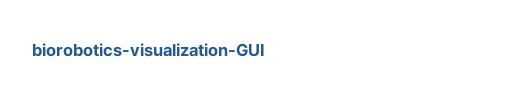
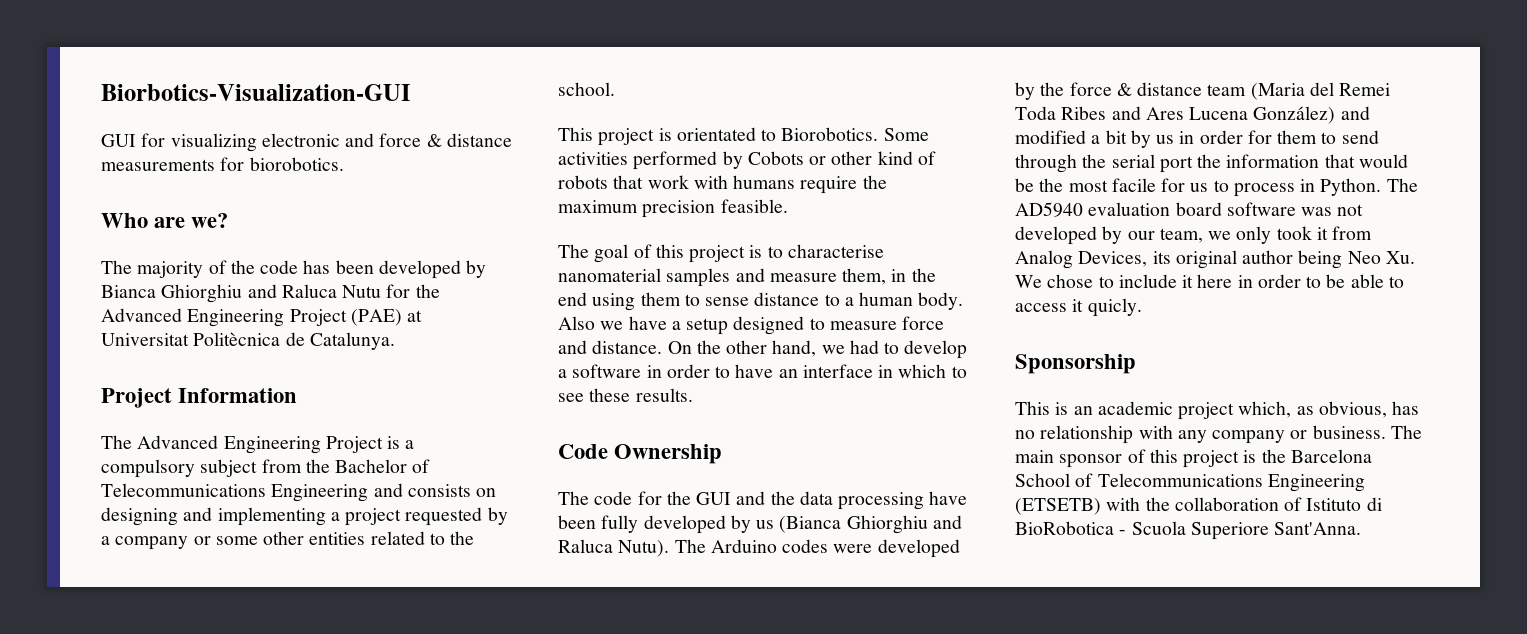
[32,43,265,57] biorobotics-visualization-GUI -> [101,84,411,101] [101,133,512,152] [101,157,344,171] [101,213,229,228] [101,260,487,279] [101,284,440,303] [101,308,423,327] [101,332,395,350] [101,388,298,408] [101,435,415,454] [101,459,431,478] [101,483,497,502] [101,507,508,526] [101,531,475,550] [558,82,615,96] [558,127,929,146] [558,151,936,170] [558,175,887,194] [558,199,788,218] [558,244,884,263] [558,268,936,287] [558,292,964,311] [558,316,945,335] [558,340,968,359] [558,364,967,378] [558,388,693,402] [558,444,723,464] [558,491,968,510] [558,515,962,534] [558,539,960,558] [1015,82,1391,100] [1015,106,1370,124] [1015,130,1379,148] [1015,154,1408,173] [1015,178,1418,197] [1015,202,1364,217] [1015,226,1373,245] [1015,250,1415,269] [1015,274,1404,288] [1015,298,1142,317] [1015,354,1136,374] [1015,401,1420,420] [1015,425,1422,444] [1015,449,1372,468] [1015,473,1365,492] [1015,497,1382,515] [1015,521,1362,540] Biorbotics-Visualization-GUI // GUI for visualizing electronic and force & distance measurements for biorobotics. // Who are we? // The majority of the code has been developed by Bianca Ghiorghiu and Raluca Nutu for the Advanced Engineering Project (PAE) at Universitat Politècnica de Catalunya. // Project Information // The Advanced Engineering Project is a compulsory subject from the Bachelor of Telecommunications Engineering and consists on designing and implementing a project requested by a company or some other entities related to the school. // This project is orientated to Biorobotics. Some activities performed by Cobots or other kind of robots that work with humans require the maximum precision feasible. // The goal of this project is to characterise nanomaterial samples and measure them, in the end using them to sense distance to a human body. Also we have a setup designed to measure force and distance. On the other hand, we had to develop a software in order to have an interface in which to see these results. // Code Ownership // The code for the GUI and the data processing have been fully developed by us (Bianca Ghiorghiu and Raluca Nutu). The Arduino codes were developed by the force & distance team (Maria del Remei Toda Ribes and Ares Lucena González) and modified a bit by us in order for them to send through the serial port the information that would be the most facile for us to process in Python. The AD5940 evaluation board software was not developed by our team, we only took it from Analog Devices, its original author being Neo Xu. We chose to include it here in order to be able to access it quicly. // Sponsorship // This is an academic project which, as obvious, has no relationship with any company or business. The main sponsor of this project is the Barcelona School of Telecommunications Engineering (ETSETB) with the collaboration of Istituto di BioRobotica - Scuola Superiore Sant'Anna.

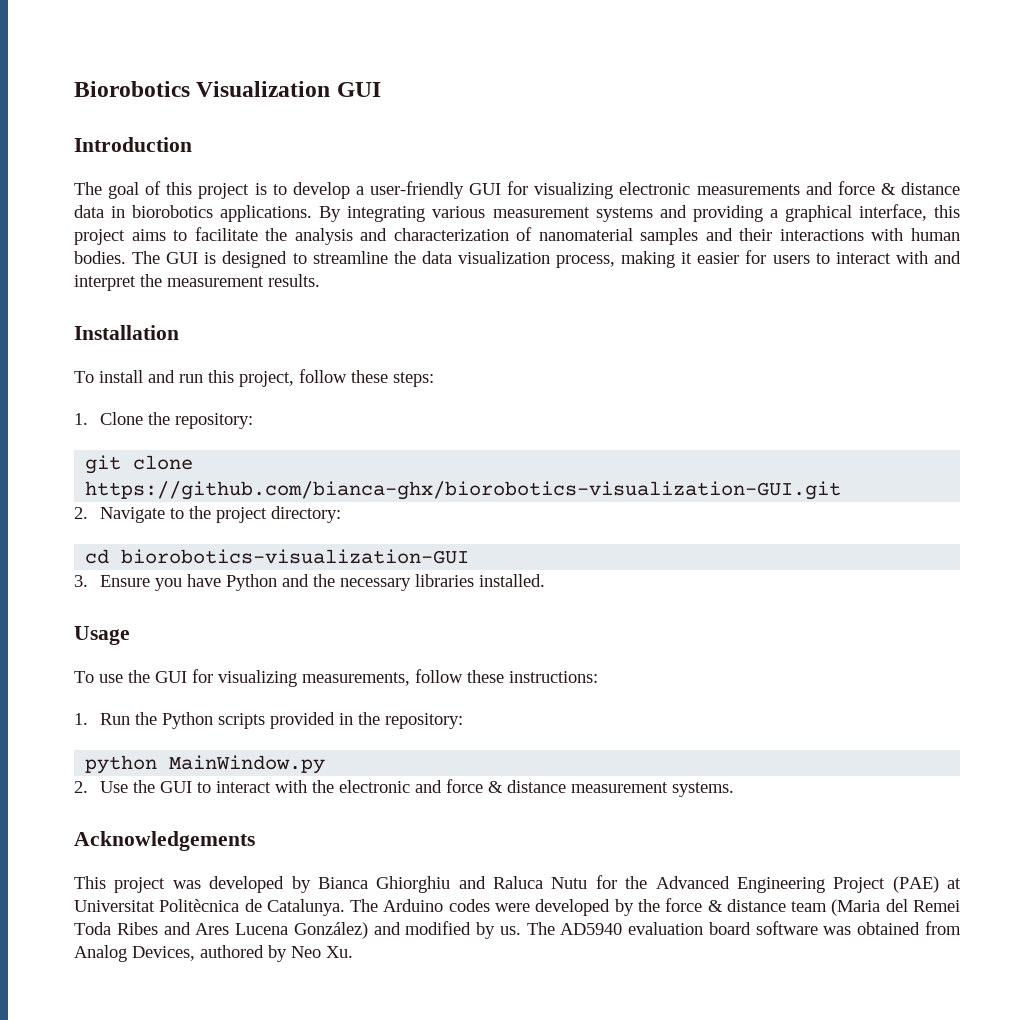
[101,84,411,101] [101,133,512,152] [101,157,344,171] [101,213,229,228] [101,260,374,278] Biorbotics-Visualization-GUI // GUI for visualizing electronic and force & distance measurements for biorobotics. // Who are we? // The majority of the code has been -> [74,81,381,97] [74,137,192,152] [74,181,960,199] [74,204,960,222] [74,227,960,245] [74,250,961,268] [74,274,320,291] [74,325,179,340] [74,369,434,387] [74,412,254,429] [85,455,194,474] [85,481,842,500] [74,506,342,523] [85,549,470,564] [74,574,546,591] [74,626,130,645] [74,669,598,687] [74,712,464,729] [85,755,326,774] [74,779,735,797] [74,831,255,851] [74,876,201,893] Biorobotics Visualization GUI // Introduction // The goal of this project is to develop a user-friendly GUI for visualizing electronic measurements and force & distance data in biorobotics applications. By integrating various measurement systems and providing a graphical interface, this project aims to facilitate the analysis and characterization of nanomaterial samples and their interactions with human bodies. The GUI is designed to streamline the data visualization process, making it easier for users to interact with and interpret the measurement results. // Installation // To install and run this project, follow these steps: // 1. Clone the repository: // git clone https://github.com/bianca-ghx/biorobotics-visualization-GUI.git // 2. Navigate to the project directory: // cd biorobotics-visualization-GUI // 3. Ensure you have Python and the necessary libraries installed. // Usage // To use the GUI for visualizing measurements, follow these instructions: // 1. Run the Python scripts provided in the repository: // python MainWindow.py // 2. Use the GUI to interact with the electronic and force & distance measurement systems. // Acknowledgements // This project was
[101,388,298,408] [101,435,415,454] [101,459,431,478] [101,483,497,502] [101,507,508,526] [101,531,475,550] [558,82,615,96] [558,127,929,146] [558,151,936,170] [558,175,887,194] [558,199,788,218] [558,244,884,263] [558,268,936,287] [558,292,964,311] [558,316,945,335] [558,340,968,359] [558,364,967,378] [558,388,693,402] [558,444,723,464] [558,491,968,510] [558,515,962,534] [558,539,670,557] // Project Information // The Advanced Engineering Project is a compulsory subject from the Bachelor of Telecommunications Engineering and consists on designing and implementing a project requested by a company or some other entities related to the school. // This project is orientated to Biorobotics. Some activities performed by Cobots or other kind of robots that work with humans require the maximum precision feasible. // The goal of this project is to characterise nanomaterial samples and measure them, in the end using them to sense distance to a human body. Also we have a setup designed to measure force and distance. On the other hand, we had to develop a software in order to have an interface in which to see these results. // Code Ownership // The code for the GUI and the data processing have been fully developed by us (Bianca Ghiorghiu and Raluca Nutu). -> (345, 907) none
[1091,130,1379,148] [1015,154,1408,173] [1015,178,1382,197] a bit by us in order for them to send through the serial port the information that would be the most facile for us to process in Python. -> [476,922,521,939] by us.
[1337,204,1364,216] [1015,226,1373,245] [1015,250,1415,269] [1015,274,1404,288] [1015,298,1142,317] [1015,354,1136,374] [1015,401,1420,420] [1015,425,1422,444] [1015,449,1372,468] [1015,473,1365,492] [1015,497,1382,515] [1015,521,1362,540] not developed by our team, we only took it from Analog Devices, its original author being Neo Xu. We chose to include it here in order to be able to access it quicly. // Sponsorship // This is an academic project which, as obvious, has no relationship with any company or business. The main sponsor of this project is the Barcelona School of Telecommunications Engineering (ETSETB) with the collaboration of Istituto di BioRobotica - Scuola Superiore Sant'Anna. -> [857,921,961,935] [74,945,353,962] obtained from Analog Devices, authored by Neo Xu.

